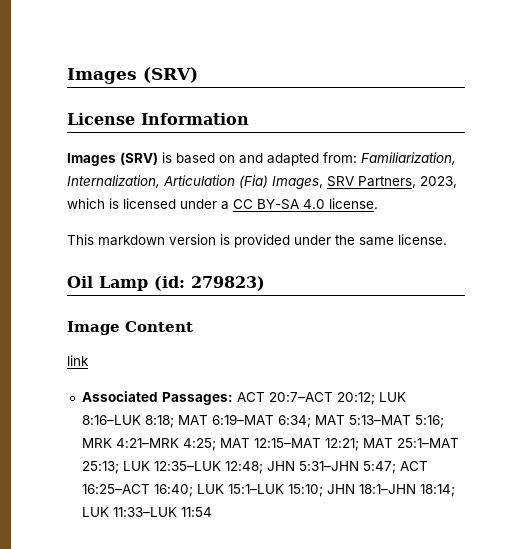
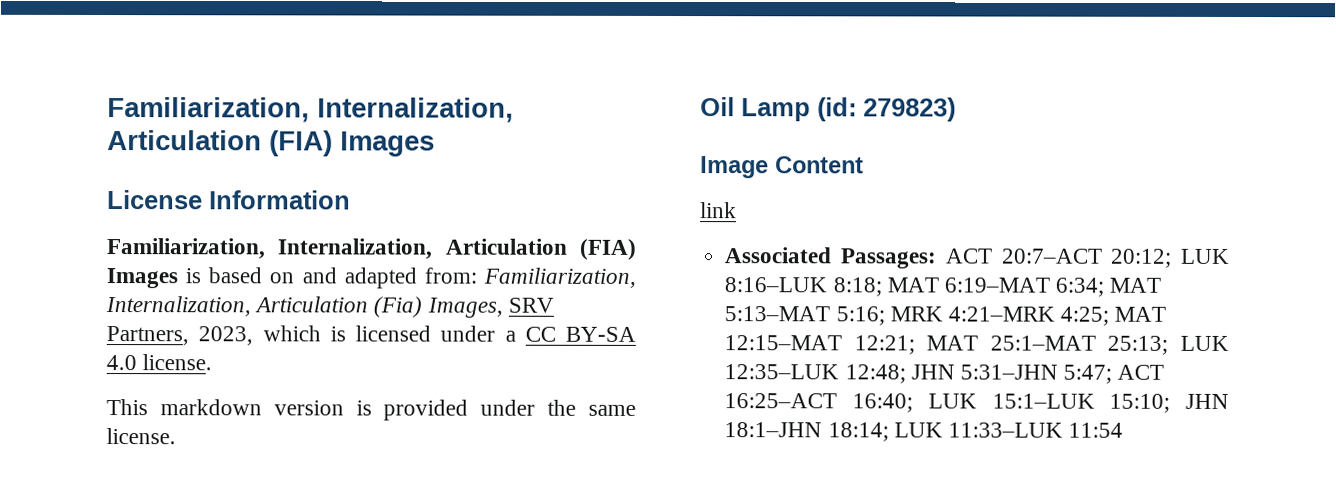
[67,67,198,84] Images (SRV) -> [107,97,514,123] [107,130,435,157] Familiarization, Internalization, Articulation (FIA) Images
[67,152,158,166] Images (SRV) -> [106,238,637,260] [106,268,178,289] Familiarization, Internalization, Articulation (FIA) Images

